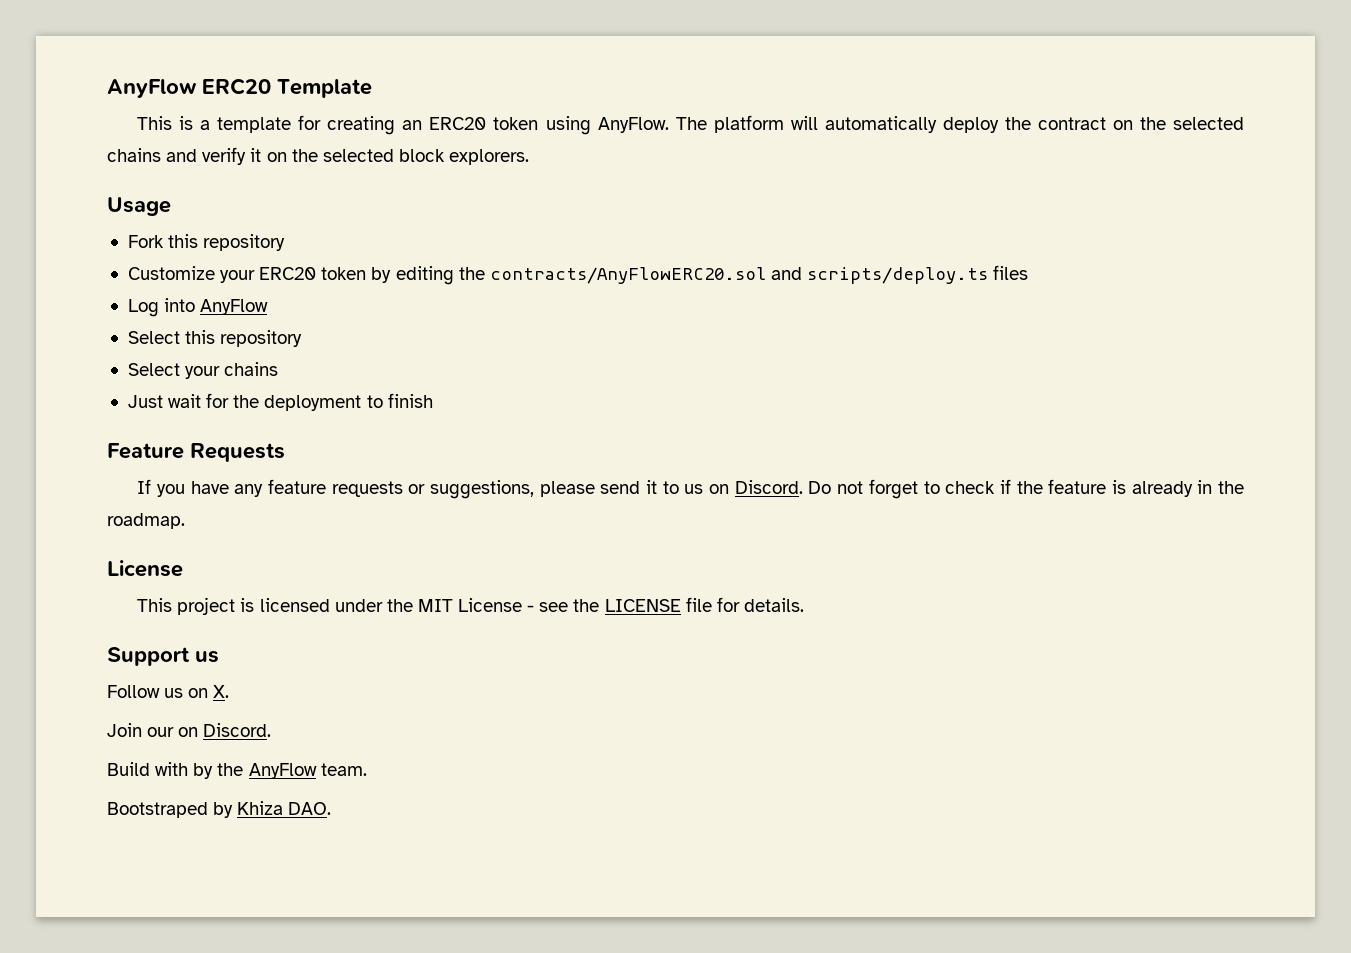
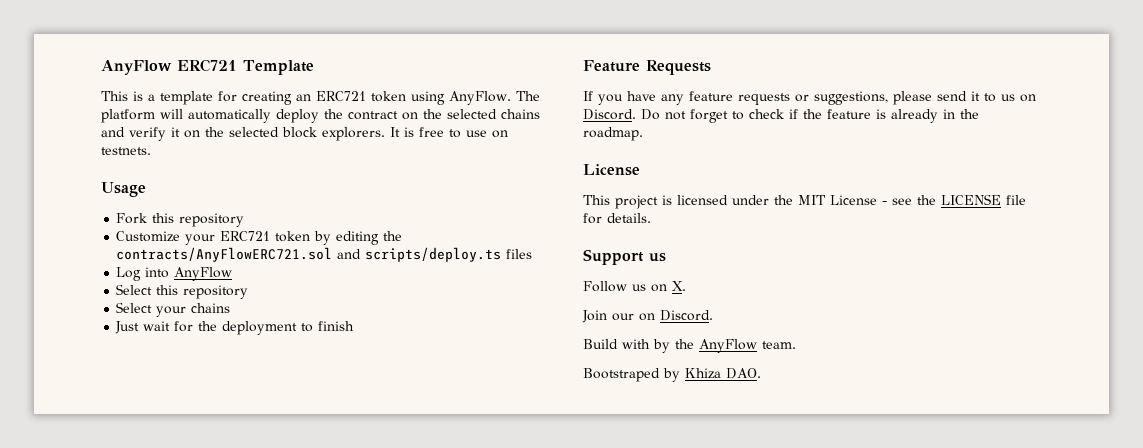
[107,78,271,98] AnyFlow ERC20 -> [101,59,237,75] AnyFlow ERC721
[429,117,487,130] ERC20 -> [316,91,366,101] ERC721
(530, 157) none -> [390,127,508,138] [101,147,151,155] It is free to use on testnets.
[259,267,317,280] ERC20 -> [220,231,271,241] ERC721
[489,267,766,284] contracts/AnyFlowERC20.sol -> [116,247,333,262] contracts/AnyFlowERC721.sol

